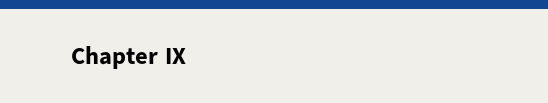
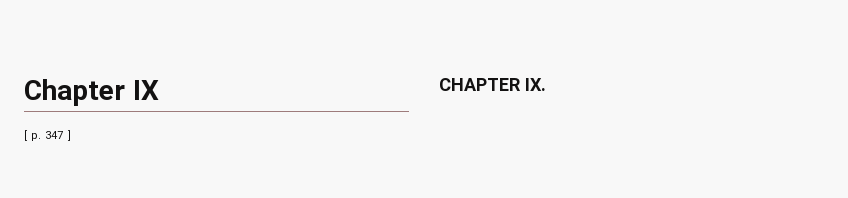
(186, 56) none -> [24,130,71,141] [439,78,546,91] // [ p. 347 ] // CHAPTER IX.

